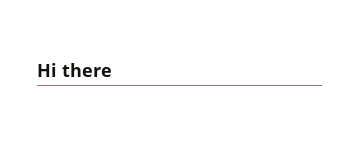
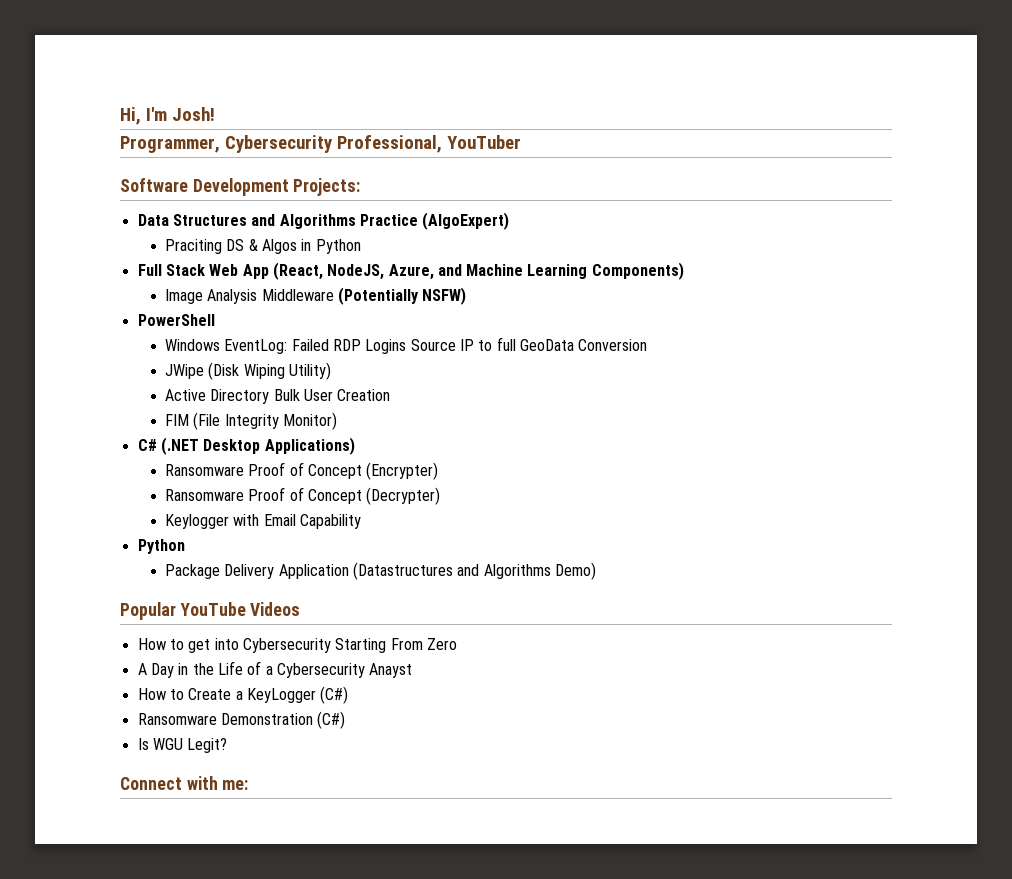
[37,63,112,77] Hi there -> [120,107,215,125] [120,135,521,153] [120,178,361,196] [137,212,510,230] [165,239,361,254] [137,262,684,280] [165,287,467,305] [137,314,215,326] [165,337,648,354] [165,362,332,380] [165,389,391,404] [165,412,338,430] [137,437,355,455] [165,462,439,480] [165,487,441,505] [165,514,362,529] [137,539,185,554] [165,562,597,580] [120,602,301,620] [137,638,457,653] [137,661,413,678] [137,686,349,704] [137,711,346,729] [137,738,228,753] [120,776,249,790] Hi, I'm Josh! // Programmer, Cybersecurity Professional, YouTuber // Software Development Projects: // Data Structures and Algorithms Practice (AlgoExpert) // Praciting DS & Algos in Python // Full Stack Web App (React, NodeJS, Azure, and Machine Learning Components) // Image Analysis Middleware (Potentially NSFW) // PowerShell // Windows EventLog: Failed RDP Logins Source IP to full GeoData Conversion // JWipe (Disk Wiping Utility) // Active Directory Bulk User Creation // FIM (File Integrity Monitor) // C# (.NET Desktop Applications) // Ransomware Proof of Concept (Encrypter) // Ransomware Proof of Concept (Decrypter) // Keylogger with Email Capability // Python // Package Delivery Application (Datastructures and Algorithms Demo) // Popular YouTube Videos // How to get into Cybersecurity Starting From Zero // A Day in the Life of a Cybersecurity Anayst // How to Create a KeyLogger (C#) // Ransomware Demonstration (C#) // Is WGU Legit? // Connect with me:

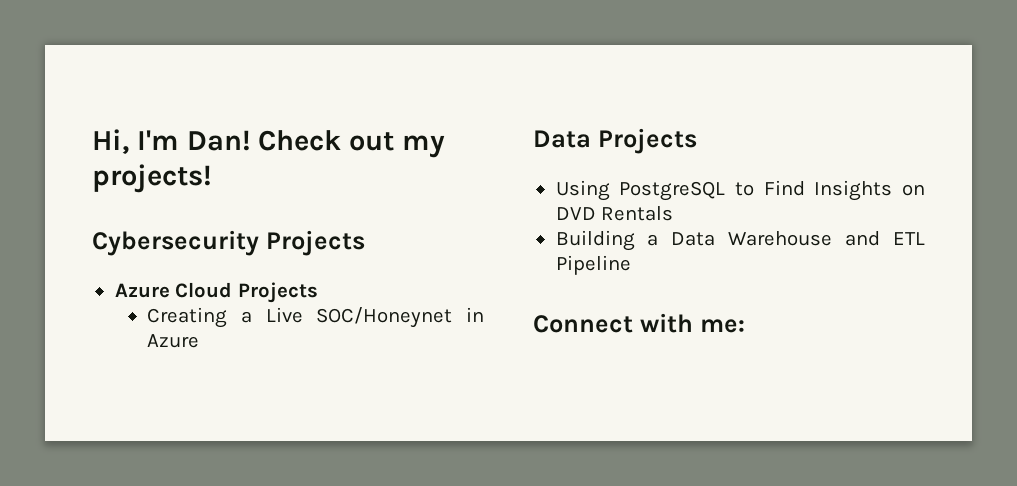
[171,107,215,121] [120,135,521,153] [120,178,361,196] [137,212,510,230] [165,239,361,254] [137,262,684,280] [165,287,467,305] [137,314,215,326] [165,337,648,354] [165,362,332,380] [165,389,391,404] [165,412,338,430] [137,437,355,455] [165,462,439,480] [165,487,441,505] [165,514,362,529] [137,539,185,554] [165,562,597,580] [120,602,301,620] [137,638,457,653] [137,661,413,678] [137,686,349,704] [137,711,346,729] [137,738,228,753] Josh! // Programmer, Cybersecurity Professional, YouTuber // Software Development Projects: // Data Structures and Algorithms Practice (AlgoExpert) // Praciting DS & Algos in Python // Full Stack Web App (React, NodeJS, Azure, and Machine Learning Components) // Image Analysis Middleware (Potentially NSFW) // PowerShell // Windows EventLog: Failed RDP Logins Source IP to full GeoData Conversion // JWipe (Disk Wiping Utility) // Active Directory Bulk User Creation // FIM (File Integrity Monitor) // C# (.NET Desktop Applications) // Ransomware Proof of Concept (Encrypter) // Ransomware Proof of Concept (Decrypter) // Keylogger with Email Capability // Python // Package Delivery Application (Datastructures and Algorithms Demo) // Popular YouTube Videos // How to get into Cybersecurity Starting From Zero // A Day in the Life of a Cybersecurity Anayst // How to Create a KeyLogger (C#) // Ransomware Demonstration (C#) // Is WGU Legit? -> [186,130,446,158] [92,164,212,193] [92,230,365,256] [114,282,318,303] [147,307,485,328] [147,334,200,348] [533,128,697,154] [555,180,925,201] [555,206,674,221] [555,230,925,251] [555,255,631,275] Dan! Check out my projects! // Cybersecurity Projects // Azure Cloud Projects // Creating a Live SOC/Honeynet in Azure // Data Projects // Using PostgreSQL to Find Insights on DVD Rentals // Building a Data Warehouse and ETL Pipeline

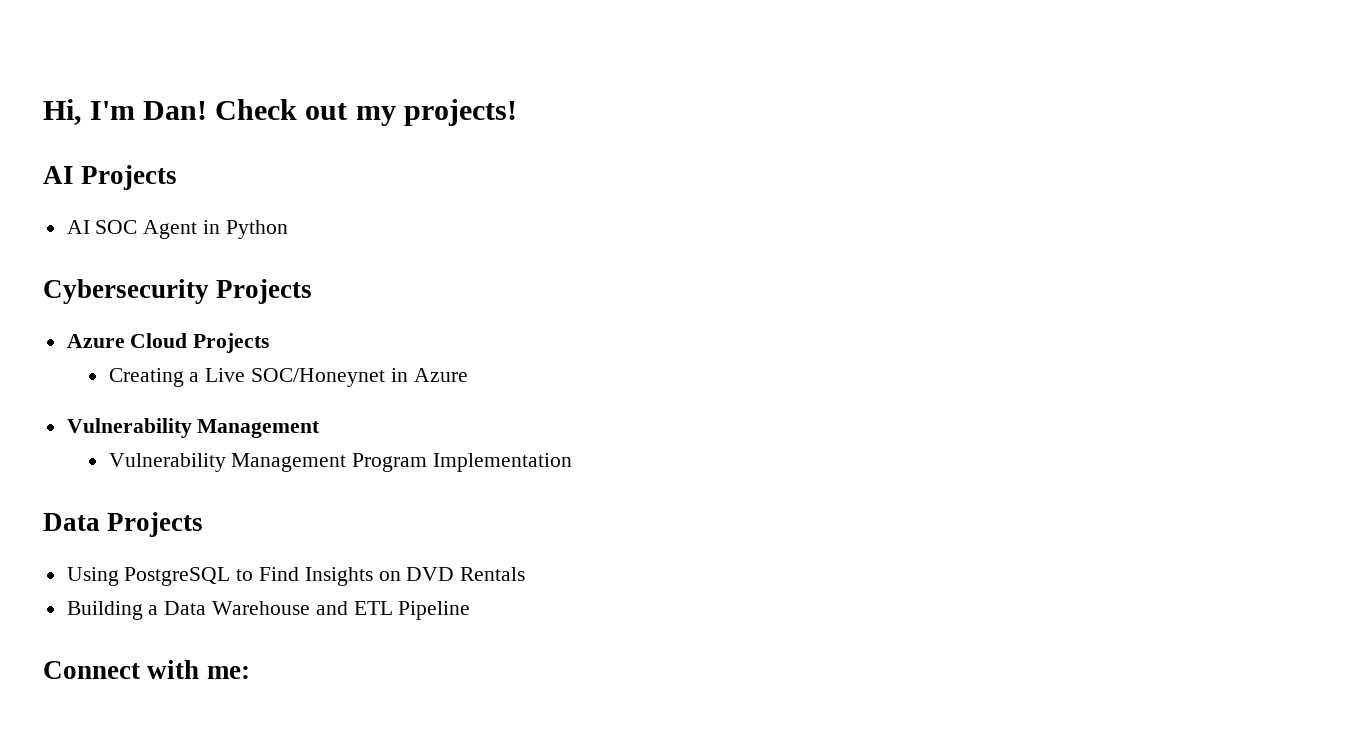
(212, 178) none -> [43,165,178,190] [66,220,288,239] // AI Projects // AI SOC Agent in Python
(200, 341) none -> [66,418,321,438] [108,453,572,472] // Vulnerability Management // Vulnerability Management Program Implementation

